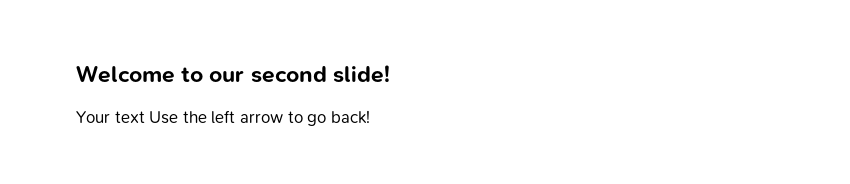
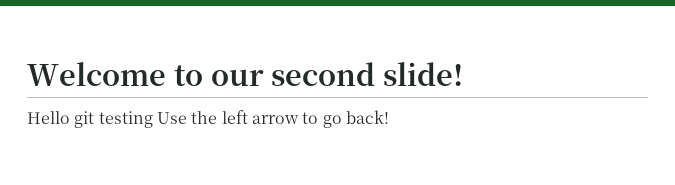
[76,111,145,123] Your text -> [27,111,153,128] Hello git testing

